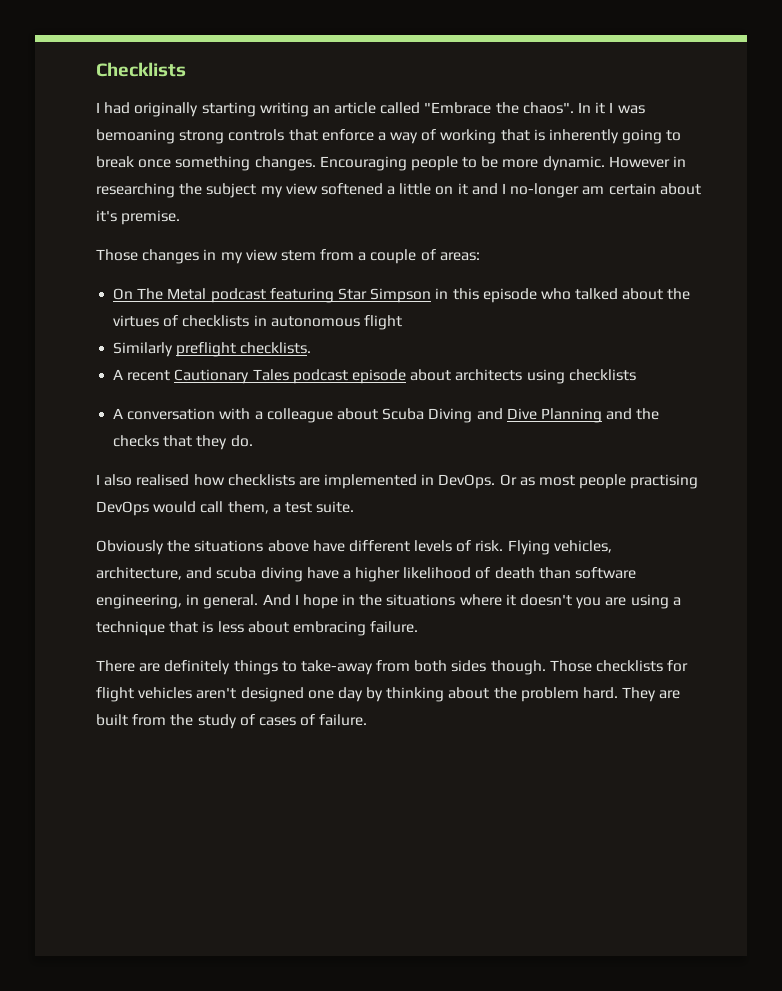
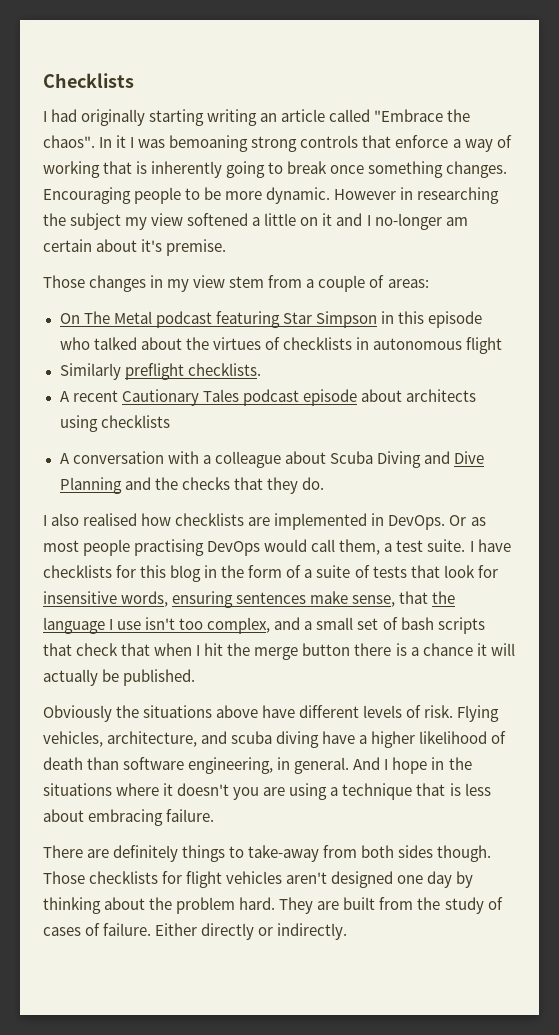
(355, 507) none -> [469,539,511,552] [43,565,498,582] [43,591,456,608] [43,617,485,634] [43,643,515,660] [43,669,196,686] I have checklists for this blog in the form of a suite of tests that look for insensitive words, ensuring sentences make sense, that the language I use isn't too complex, and a small set of bash scripts that check that when I hit the merge button there is a chance it will actually be published.
(368, 720) none -> [155,923,348,940] Either directly or indirectly.

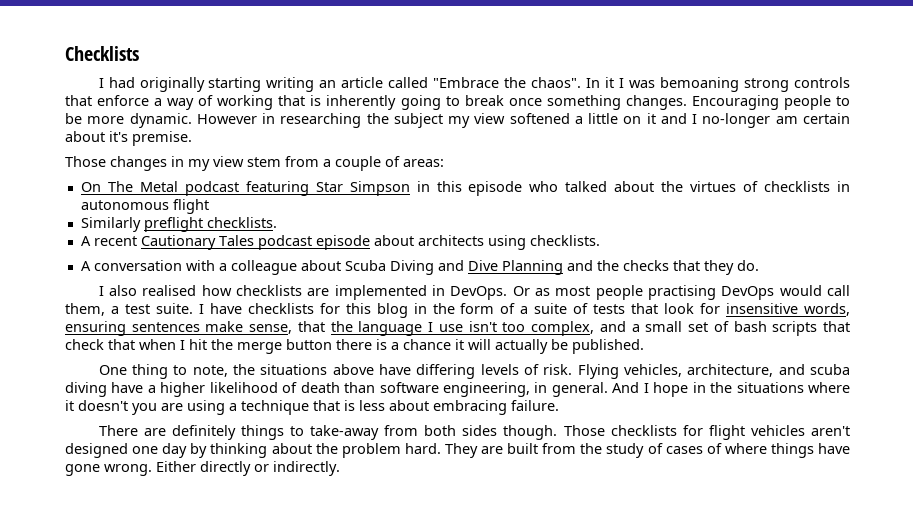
[100,415,170,428] checklists -> [529,235,600,246] checklists.
[43,705,112,722] Obviously -> [98,364,228,379] One thing to note,
[299,705,360,718] different -> [416,364,476,379] differing
[103,923,152,936] failure. -> [724,443,851,458] [65,464,152,476] where things have gone wrong.

